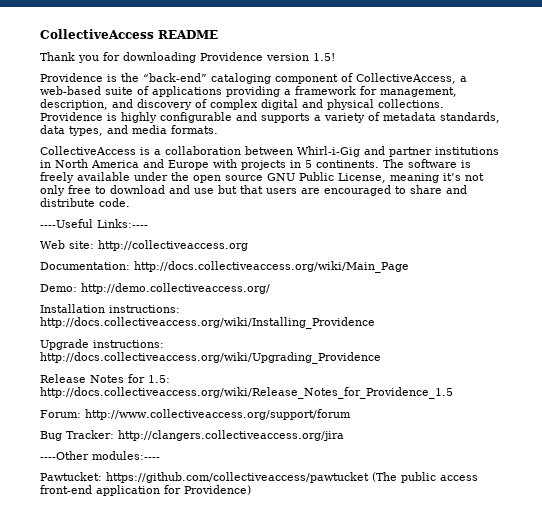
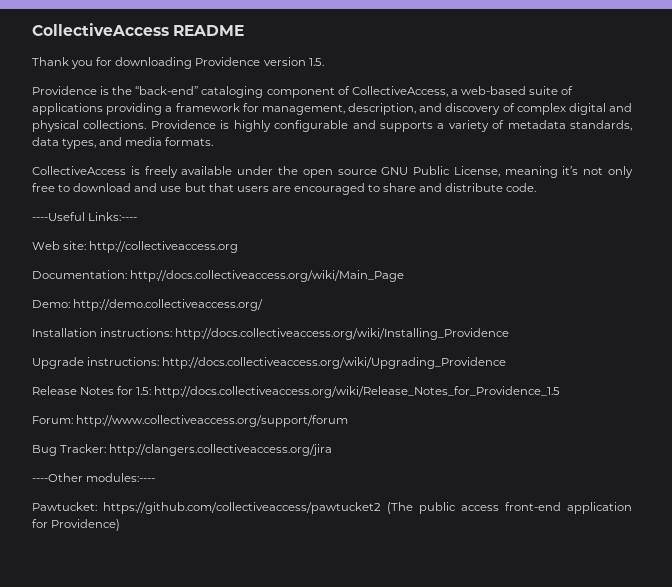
[313,53,335,61] 1.5! -> [308,58,324,66] 1.5.
[154,146,499,157] [40,159,471,170] a collaboration between Whirl-i-Gig and partner institutions in North America and Europe with projects in 5 continents. The software is -> (140, 170) none
[106,472,369,483] https://github.com/collectiveaccess/pawtucket -> [103,502,381,514] https://github.com/collectiveaccess/pawtucket2

